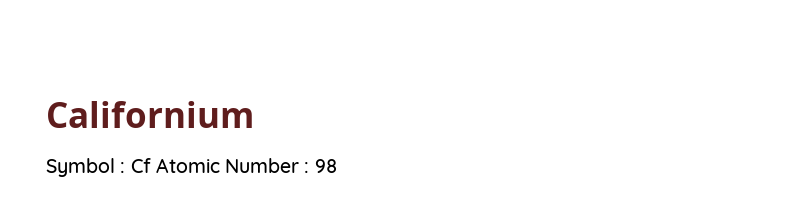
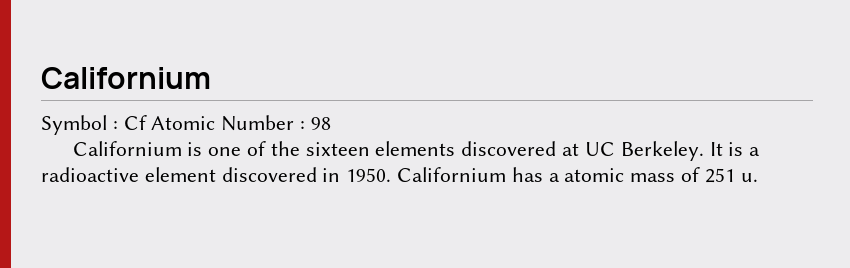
(337, 166) none -> [72,141,761,161] [41,167,758,183] // Californium is one of the sixteen elements discovered at UC Berkeley. It is a radioactive element discovered in 1950. Californium has a atomic mass of 251 u.

